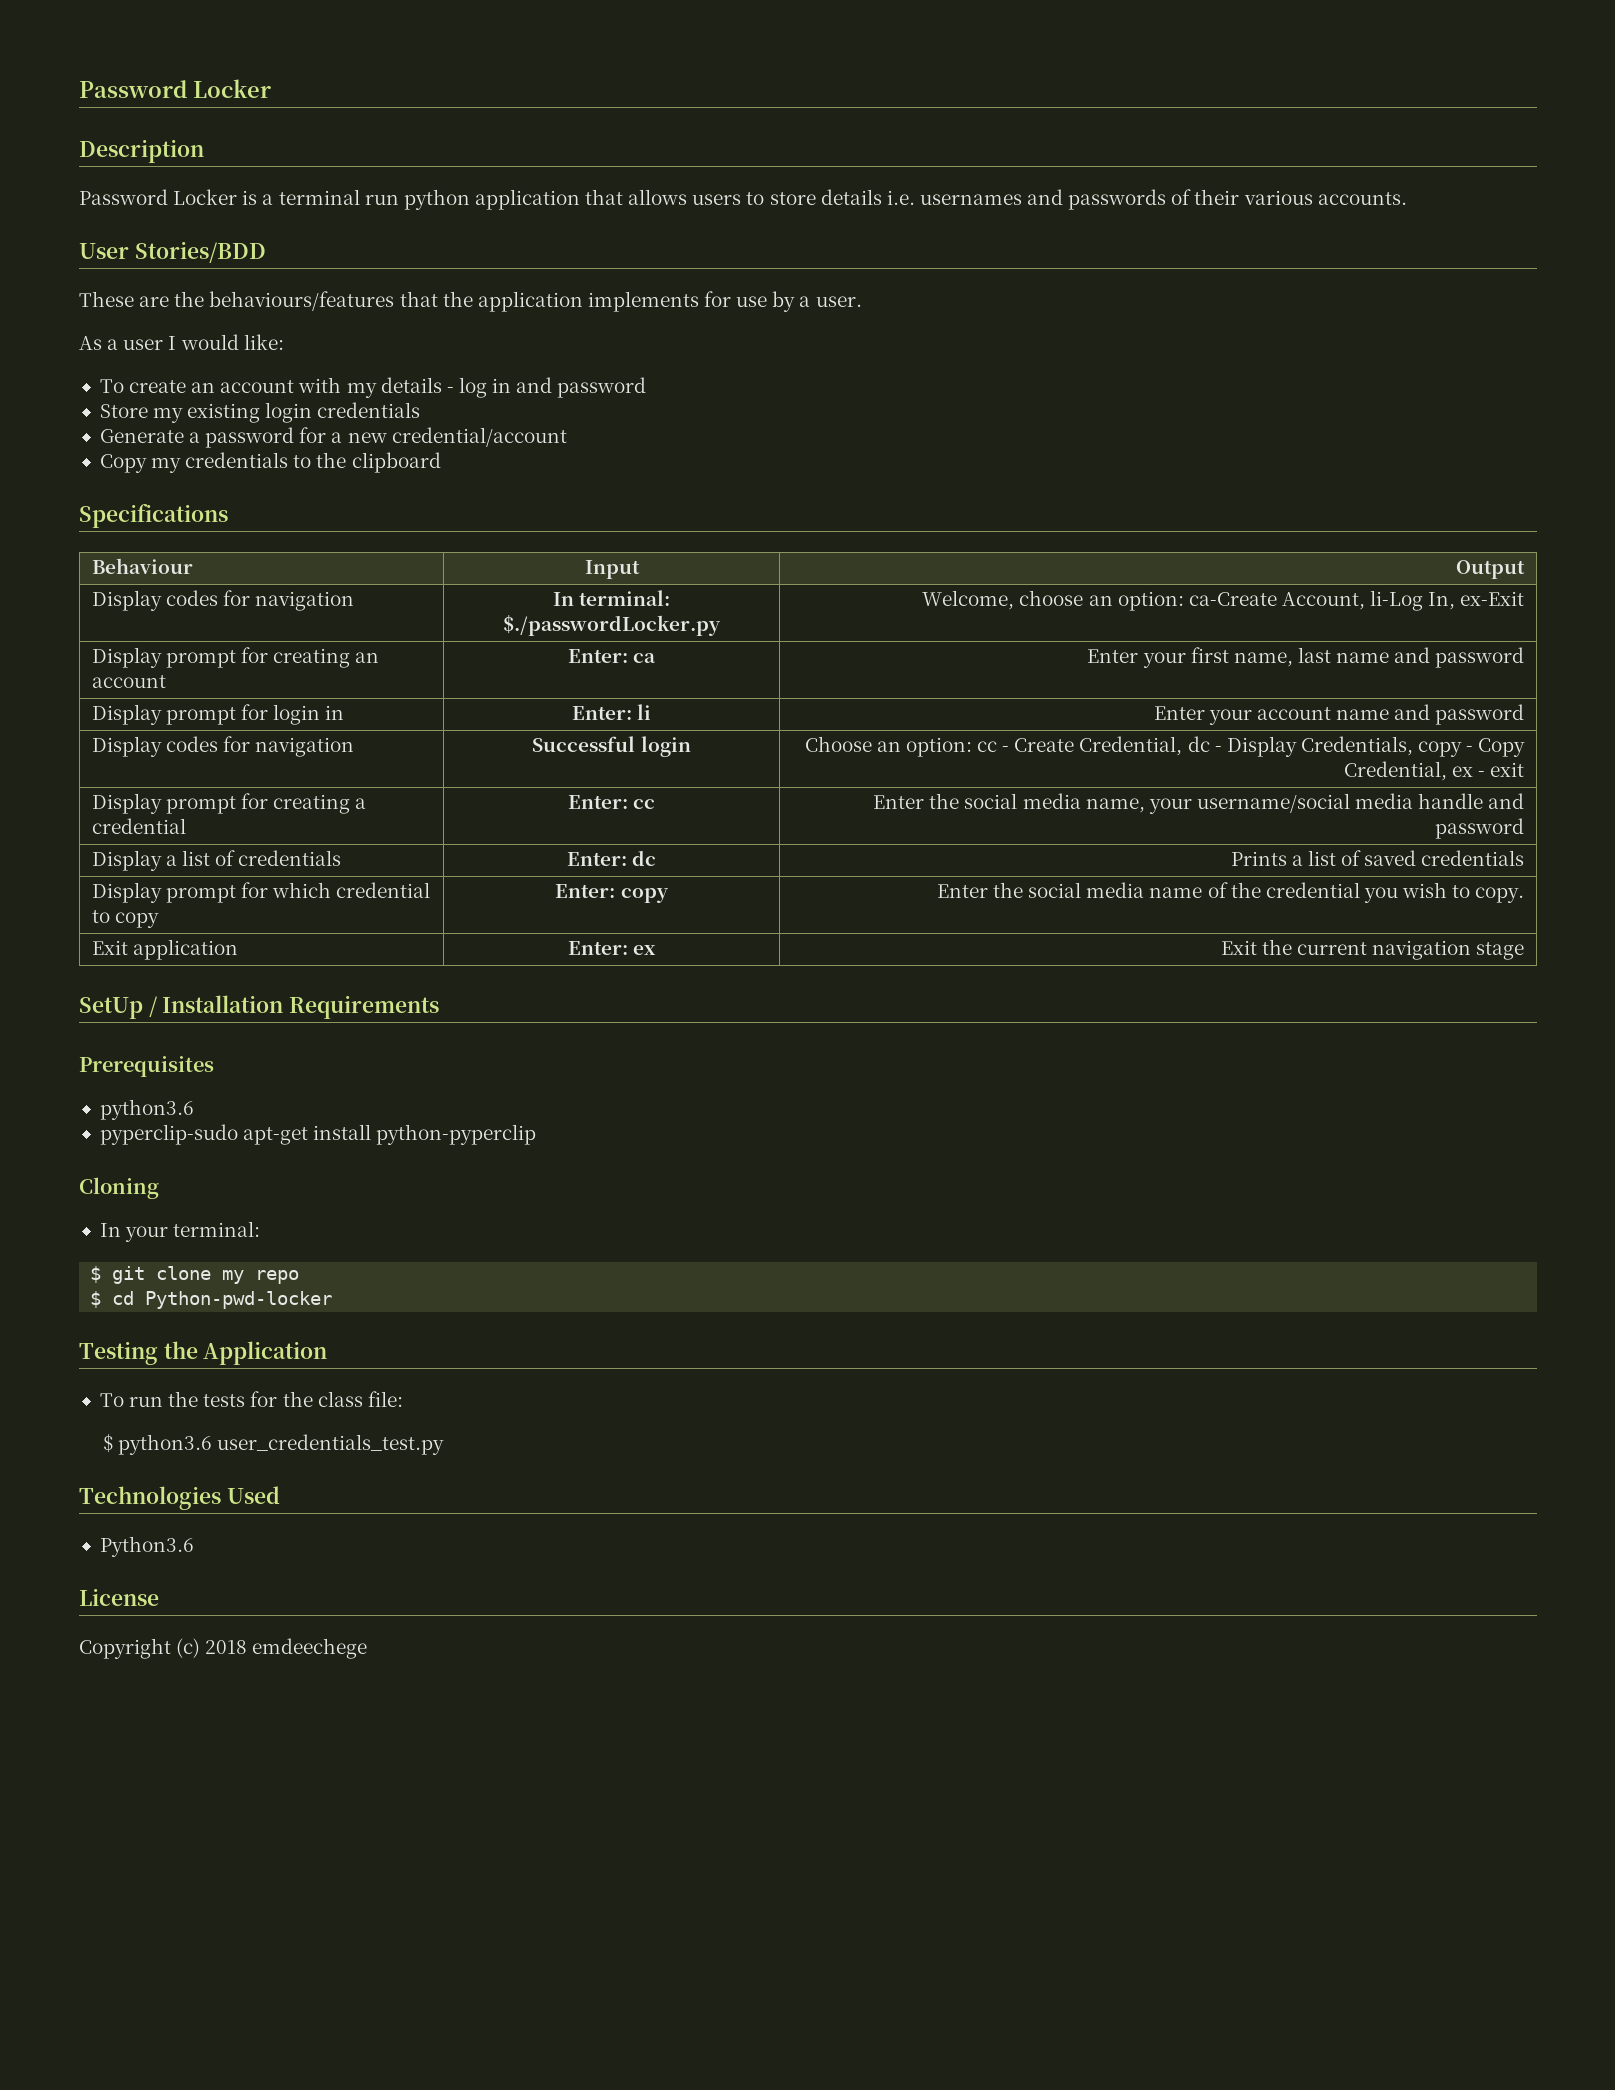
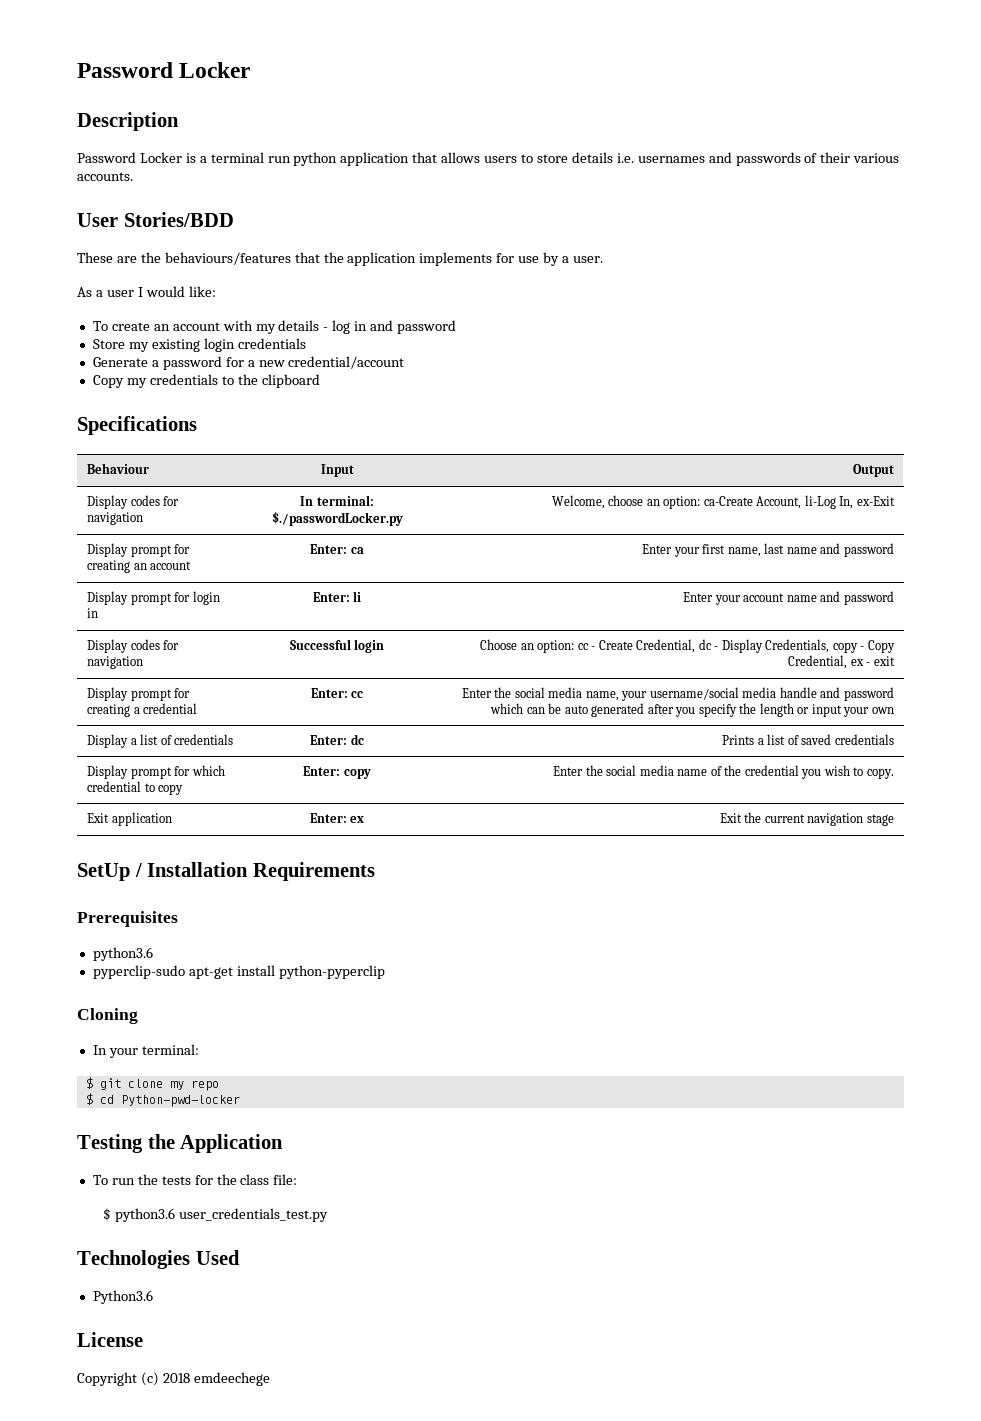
(1525, 828) none -> [490,703,894,717] which can be auto generated after you specify the length or input your own

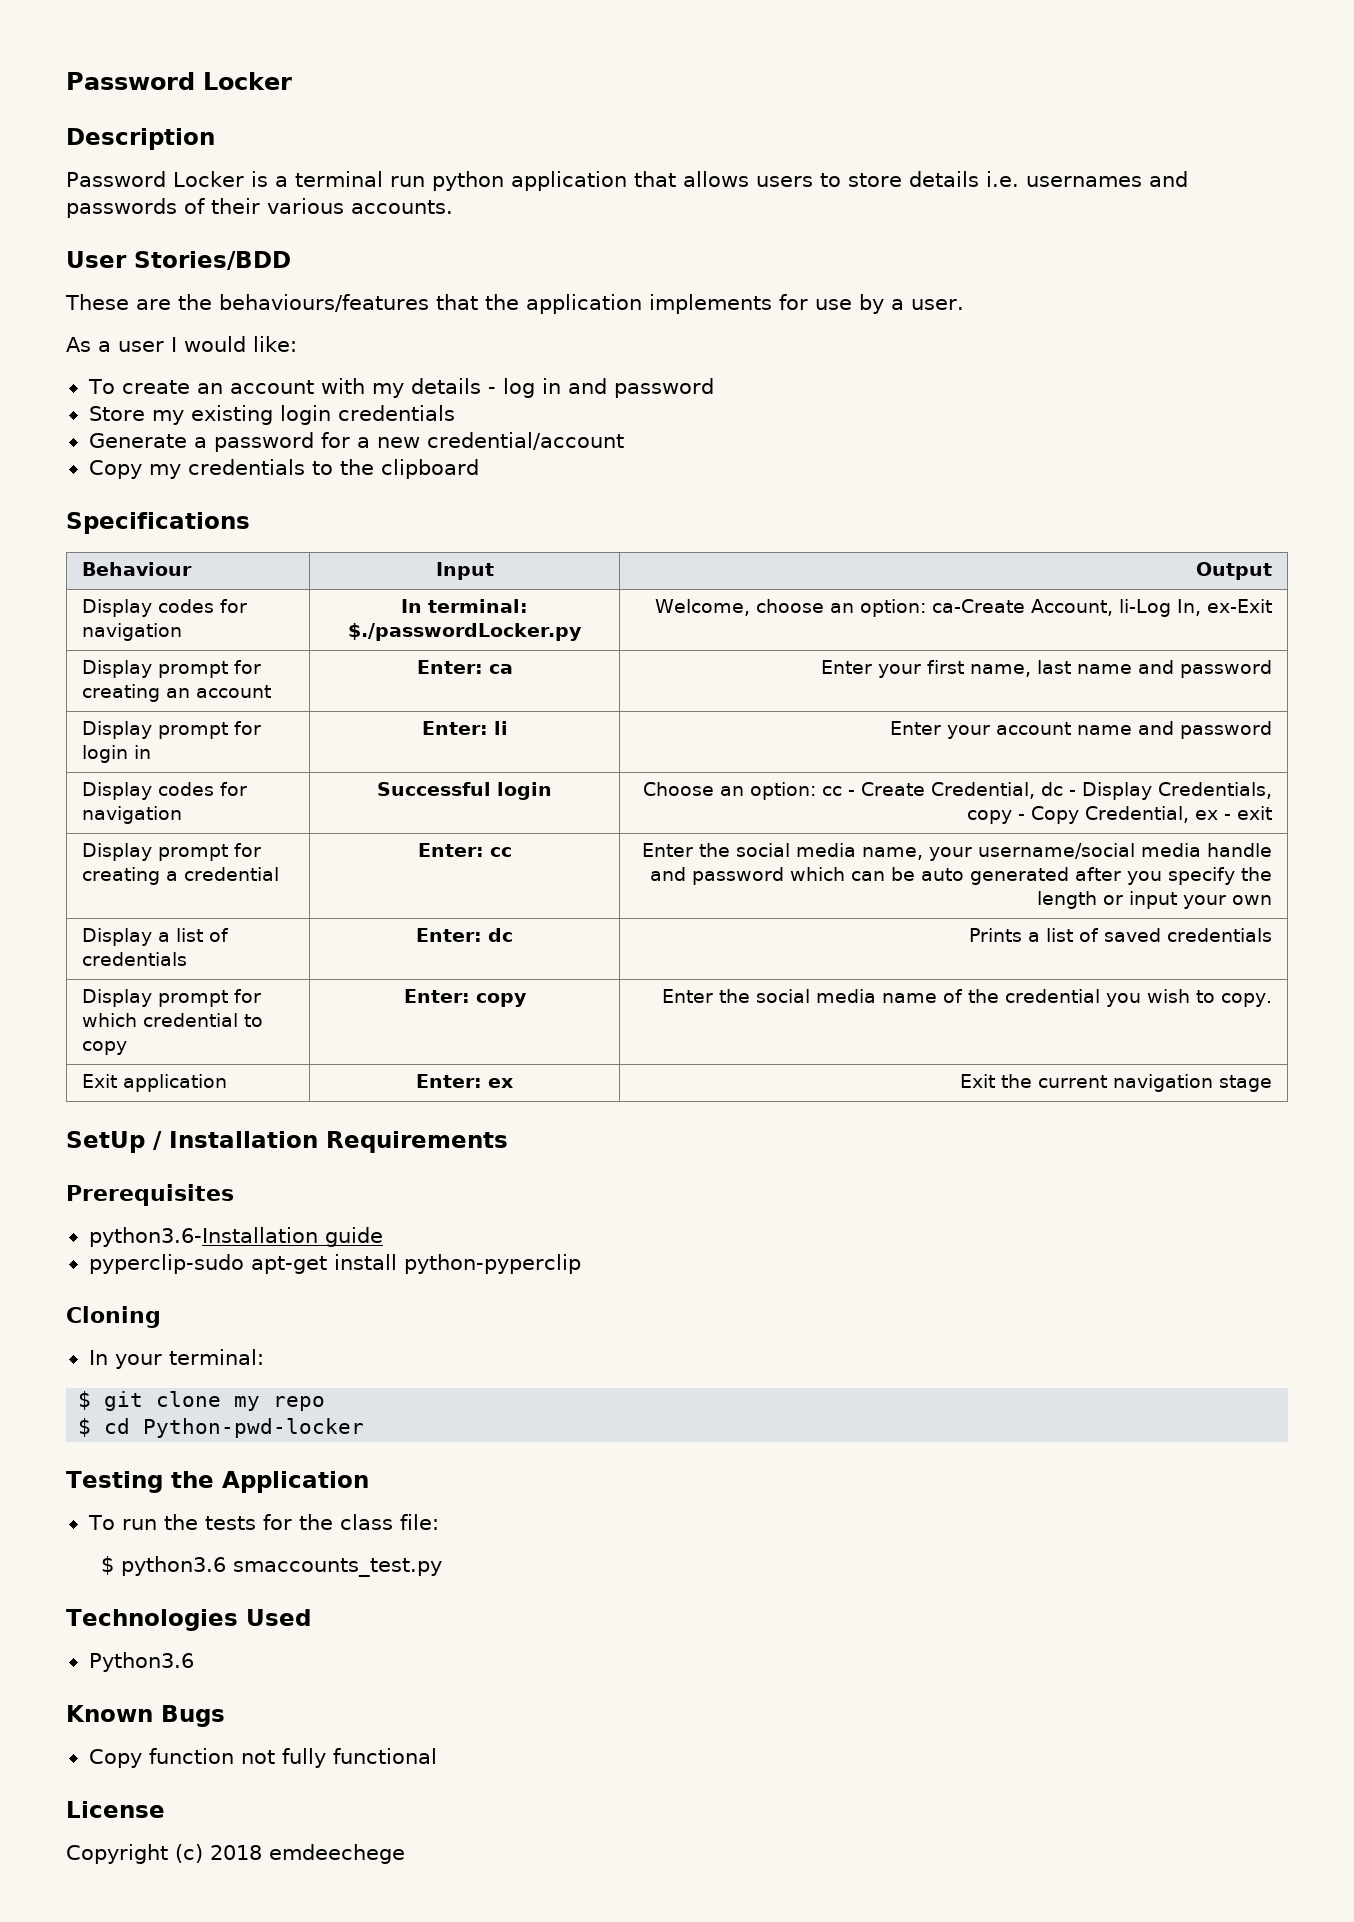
[92,947,153,961] python3.6 -> [88,1227,383,1247] python3.6-Installation guide
[179,1208,329,1222] user_credentials_test.py -> [232,1558,442,1577] smaccounts_test.py
(153, 1297) none -> [66,1705,225,1727] [88,1748,437,1768] // Known Bugs // Copy function not fully functional

